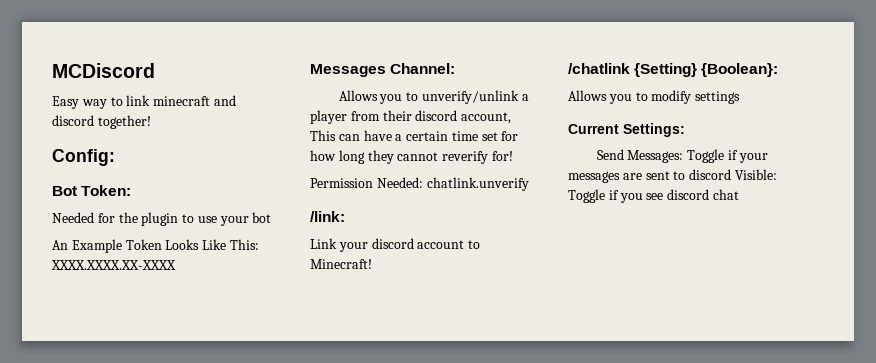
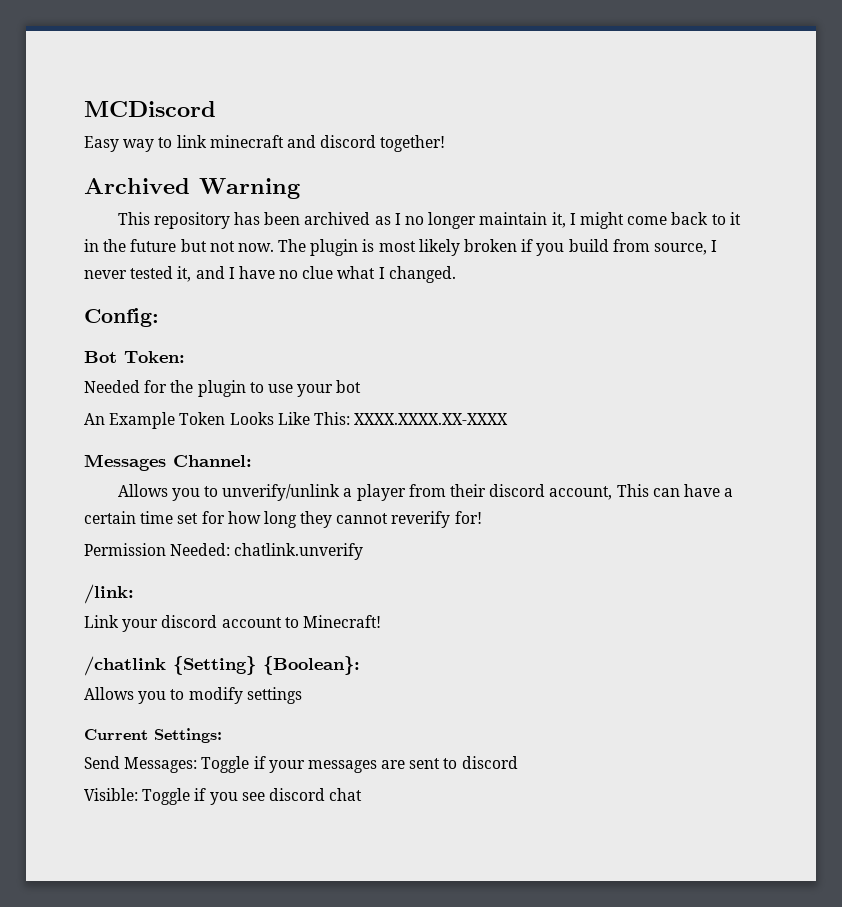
(151, 122) none -> [84,178,300,199] [117,212,741,229] [84,239,718,256] [84,266,456,283] // Archived Warning // This repository has been archived as I no longer maintain it, I might come back to it in the future but not now. The plugin is most likely broken if you build from source, I never tested it, and I have no clue what I changed.
(732, 174) none -> (518, 762) //

